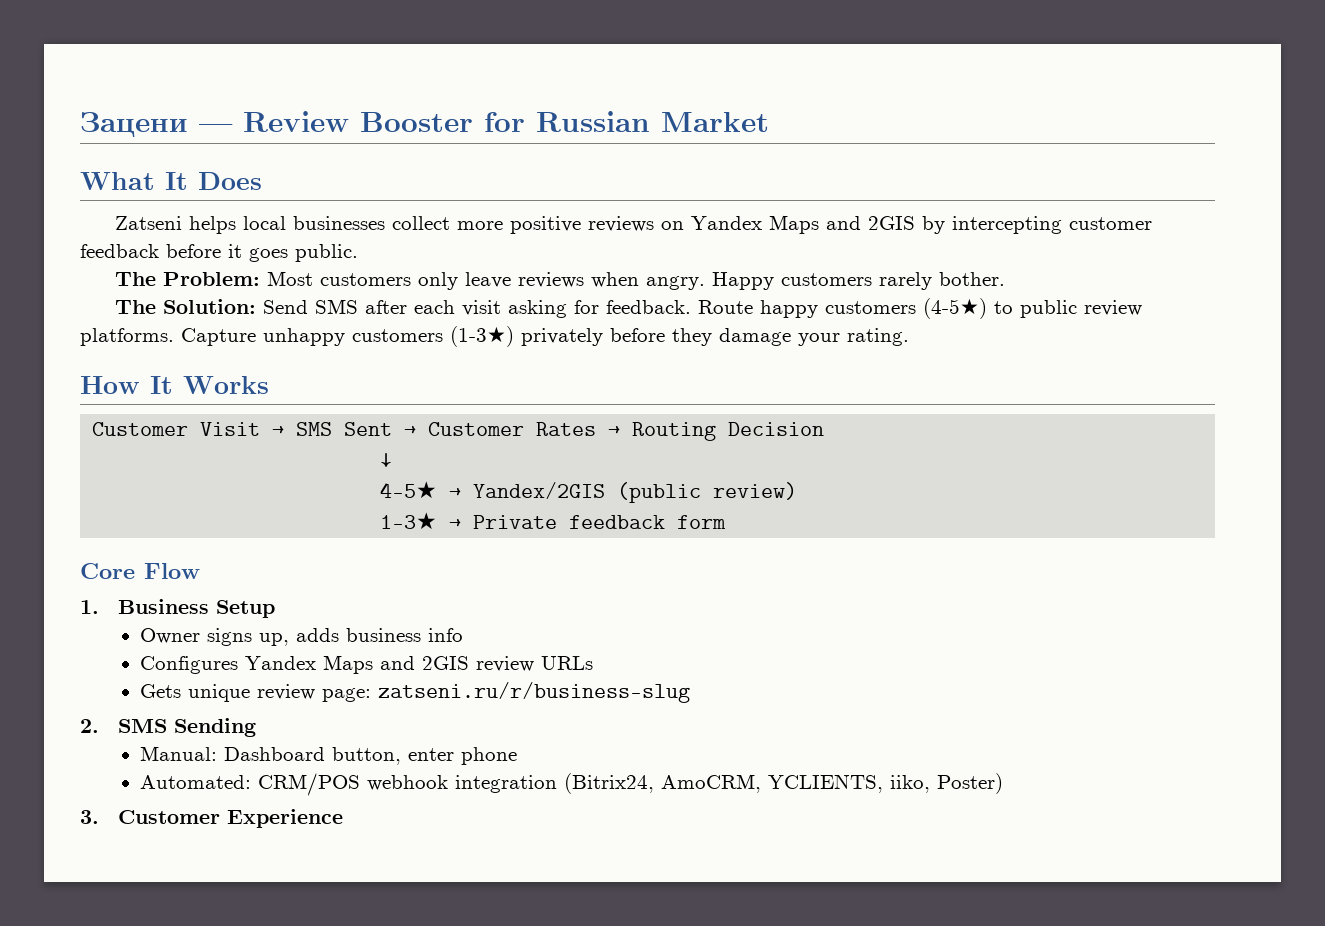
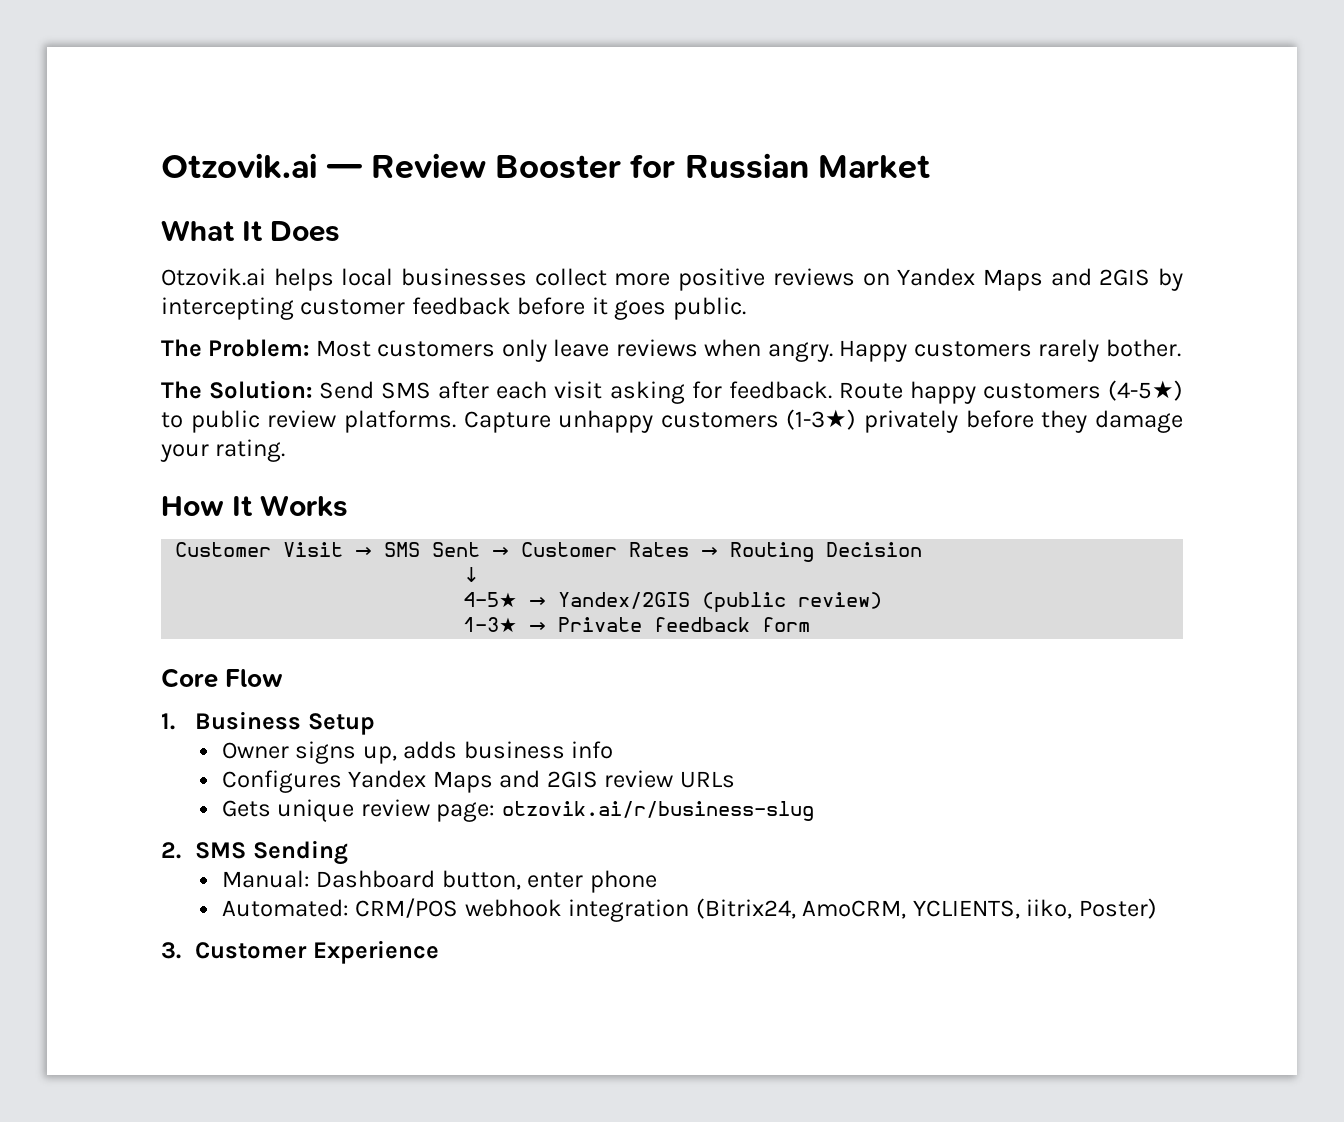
[80,112,188,137] Зацени -> [161,153,317,179] Otzovik.ai
[114,216,182,230] Zatseni -> [161,268,266,286] Otzovik.ai
[378,682,691,703] zatseni.ru/r/business-slug -> [501,801,814,821] otzovik.ai/r/business-slug

